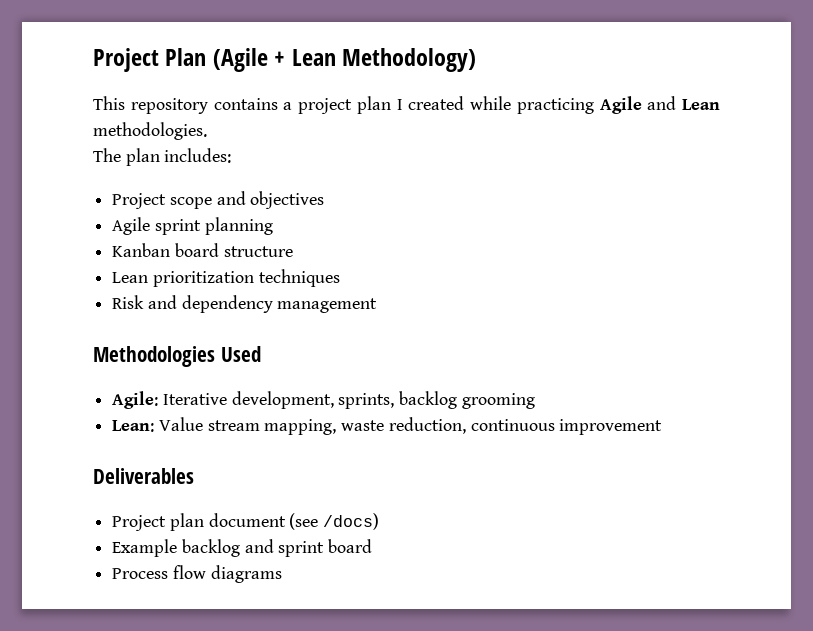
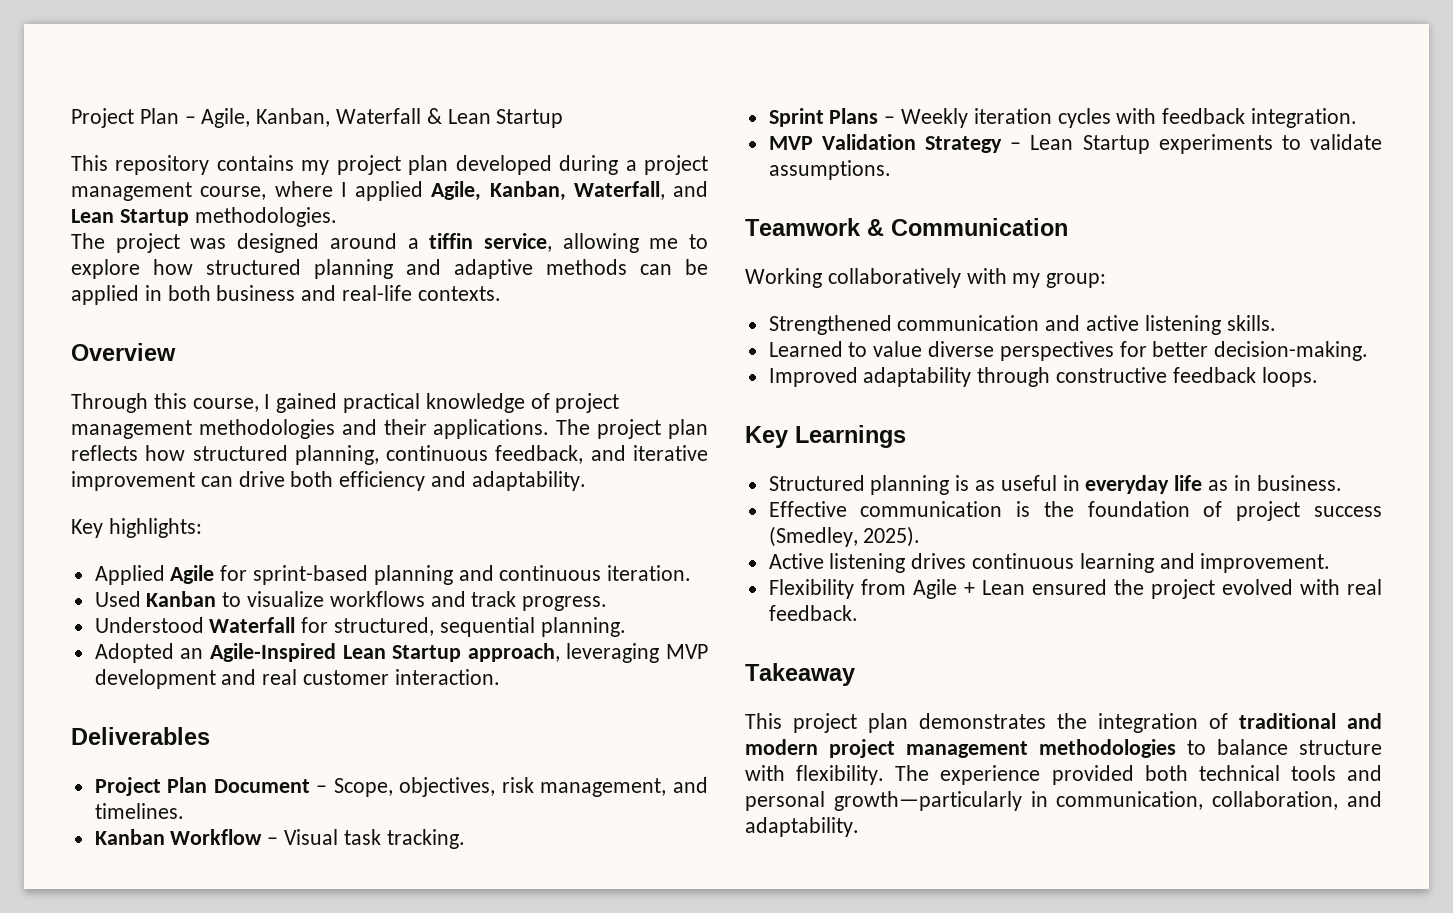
[93,48,477,72] [93,96,642,114] Project Plan (Agile + Lean Methodology) // This repository contains a project plan I created while practicing Agile -> [71,108,564,128] [71,155,709,175] [71,181,665,201] Project Plan – Agile, Kanban, Waterfall & Lean Startup // This repository contains my project plan developed during a project management course, where I applied Agile, Kanban, Waterfall,
(720, 104) none -> [119,209,189,226] Startup
[125,148,232,166] [112,191,325,209] [112,217,273,235] [112,243,293,257] [112,269,340,287] [112,295,378,313] [93,346,261,367] [112,391,535,409] [112,417,663,435] [93,468,194,484] [112,513,380,531] [112,539,373,557] [112,565,282,583] plan includes: // Project scope and objectives // Agile sprint planning // Kanban board structure // Lean prioritization techniques // Risk and dependency management // Methodologies Used // Agile: Iterative development, sprints, backlog grooming // Lean: Value stream mapping, waste reduction, continuous improvement // Deliverables // Project plan document (see /docs) // Example backlog and sprint board // Process flow diagrams -> [115,233,708,253] [71,259,708,279] [71,285,501,305] [71,343,176,361] [71,393,620,413] [71,419,708,439] [71,445,709,465] [71,471,586,491] [71,518,202,538] [94,565,692,585] [94,591,608,611] [94,617,626,637] [94,643,708,663] [94,669,500,689] [71,727,210,745] [94,777,708,797] [94,803,184,819] [94,829,465,849] [768,108,1358,128] [768,134,1382,154] [768,160,891,180] [745,218,1068,236] [745,268,1107,288] [768,315,1276,335] [768,341,1369,361] [768,367,1318,387] [745,425,906,448] [768,475,1342,495] [768,501,1382,521] [768,526,921,547] [768,553,1331,573] [768,579,1382,599] [768,605,858,621] [745,663,855,686] [745,713,1382,733] [745,739,1382,758] [745,765,1382,785] [745,791,1382,811] [745,817,859,837] project was designed around a tiffin service, allowing me to explore how structured planning and adaptive methods can be applied in both business and real-life contexts. // Overview // Through this course, I gained practical knowledge of project management methodologies and their applications. The project plan reflects how structured planning, continuous feedback, and iterative improvement can drive both efficiency and adaptability. // Key highlights: // Applied Agile for sprint-based planning and continuous iteration. // Used Kanban to visualize workflows and track progress. // Understood Waterfall for structured, sequential planning. // Adopted an Agile-Inspired Lean Startup approach, leveraging MVP development and real customer interaction. // Deliverables // Project Plan Document – Scope, objectives, risk management, and timelines. // Kanban Workflow – Visual task tracking. // Sprint Plans – Weekly iteration cycles with feedback integration. // MVP Validation Strategy – Lean Startup experiments to validate assumptions. // Teamwork & Communication // Working collaboratively with my group: // Strengthened communication and active listening skills. // Learned to value diverse perspectives for better decision-making. // Improved adaptability through constructive feedback loops. // Key Learnings // Structured planning is as useful in everyday life as in business. // Effective communication is the foundation of project success (Smedley, 2025). // Active listening drives continuous learning and improvement. // Flexibility from Agile + Lean ensured the project evolved with real feedback. // Takeaway // This project plan demonstrates the integration of traditional and modern project management methodologies to balance structure with flexibility. The experience provided both technical tools and personal growth—particularly in communication, collaboration, and adaptability.

